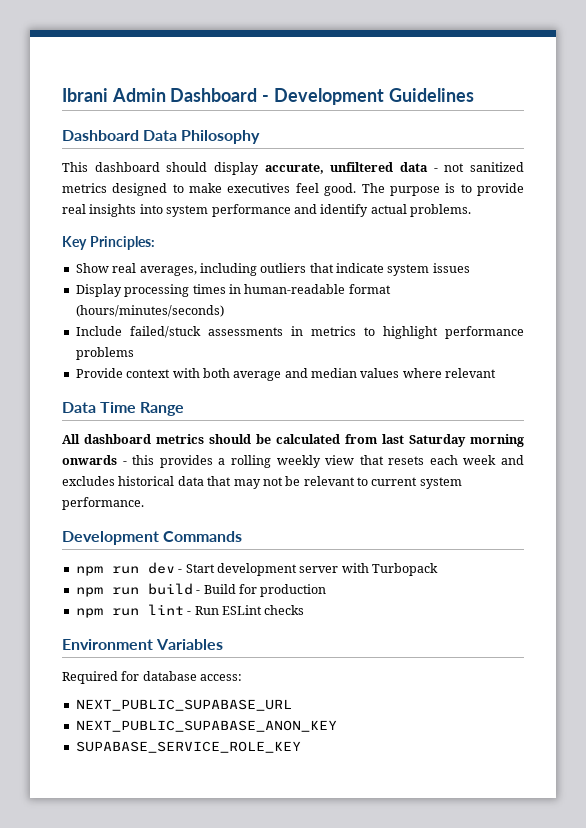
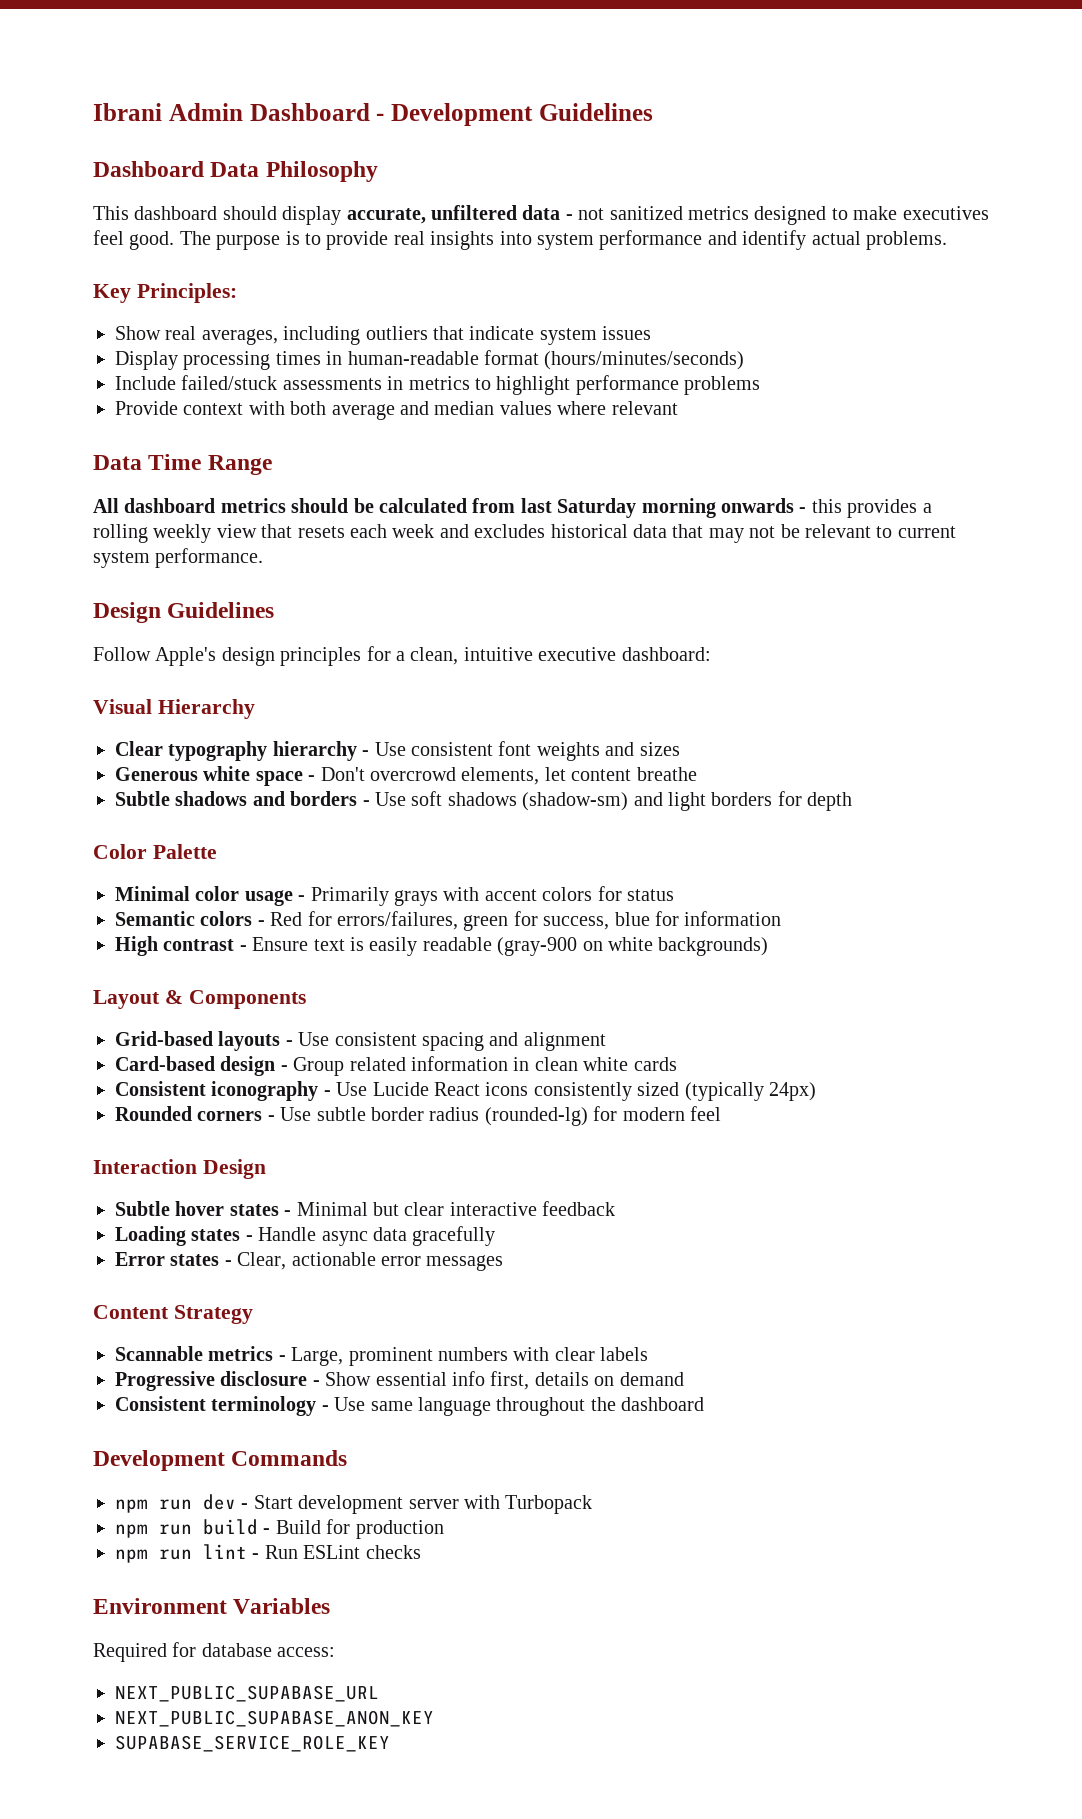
(144, 503) none -> [93,602,275,623] [93,646,711,666] [93,699,255,719] [115,741,680,761] [115,766,697,786] [115,791,853,811] [93,844,217,859] [115,886,674,906] [115,911,782,931] [115,936,769,956] [93,990,306,1009] [115,1031,606,1051] [115,1056,677,1076] [115,1081,816,1101] [115,1106,721,1126] [93,1159,266,1179] [115,1201,616,1216] [115,1226,496,1246] [115,1252,504,1271] [93,1305,253,1324] [115,1346,649,1366] [115,1371,684,1391] [115,1396,705,1416] // Design Guidelines // Follow Apple's design principles for a clean, intuitive executive dashboard: // Visual Hierarchy // Clear typography hierarchy - Use consistent font weights and sizes // Generous white space - Don't overcrowd elements, let content breathe // Subtle shadows and borders - Use soft shadows (shadow-sm) and light borders for depth // Color Palette // Minimal color usage - Primarily grays with accent colors for status // Semantic colors - Red for errors/failures, green for success, blue for information // High contrast - Ensure text is easily readable (gray-900 on white backgrounds) // Layout & Components // Grid-based layouts - Use consistent spacing and alignment // Card-based design - Group related information in clean white cards // Consistent iconography - Use Lucide React icons consistently sized (typically 24px) // Rounded corners - Use subtle border radius (rounded-lg) for modern feel // Interaction Design // Subtle hover states - Minimal but clear interactive feedback // Loading states - Handle async data gracefully // Error states - Clear, actionable error messages // Content Strategy // Scannable metrics - Large, prominent numbers with clear labels // Progressive disclosure - Show essential info first, details on demand // Consistent terminology - Use same language throughout the dashboard

